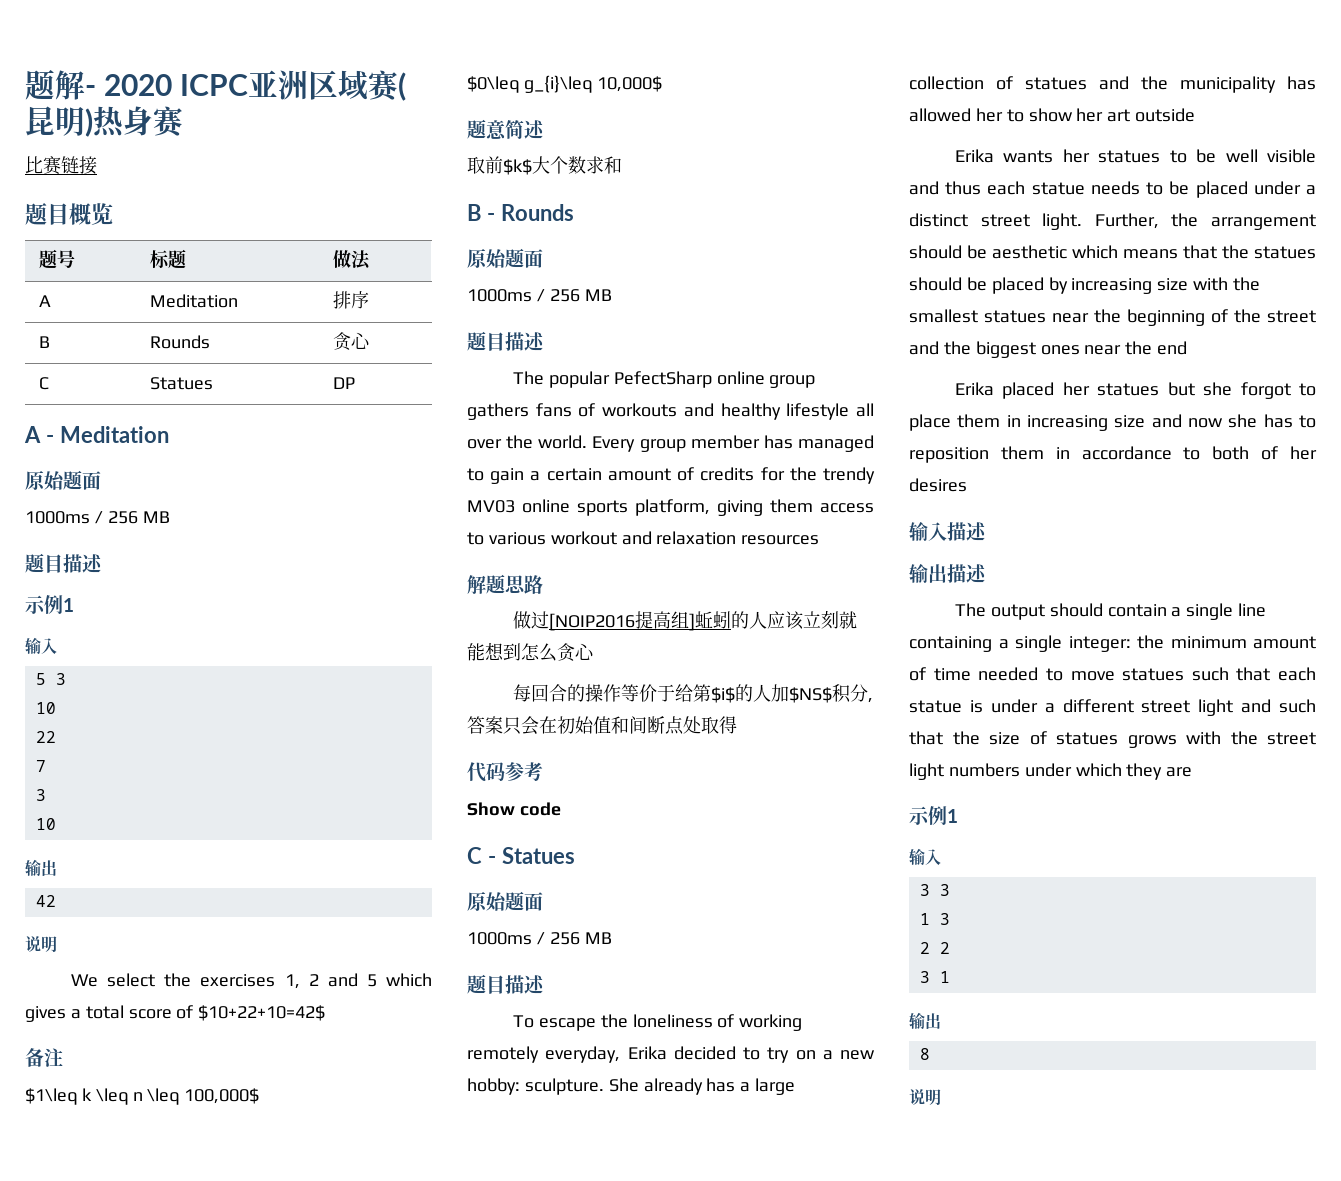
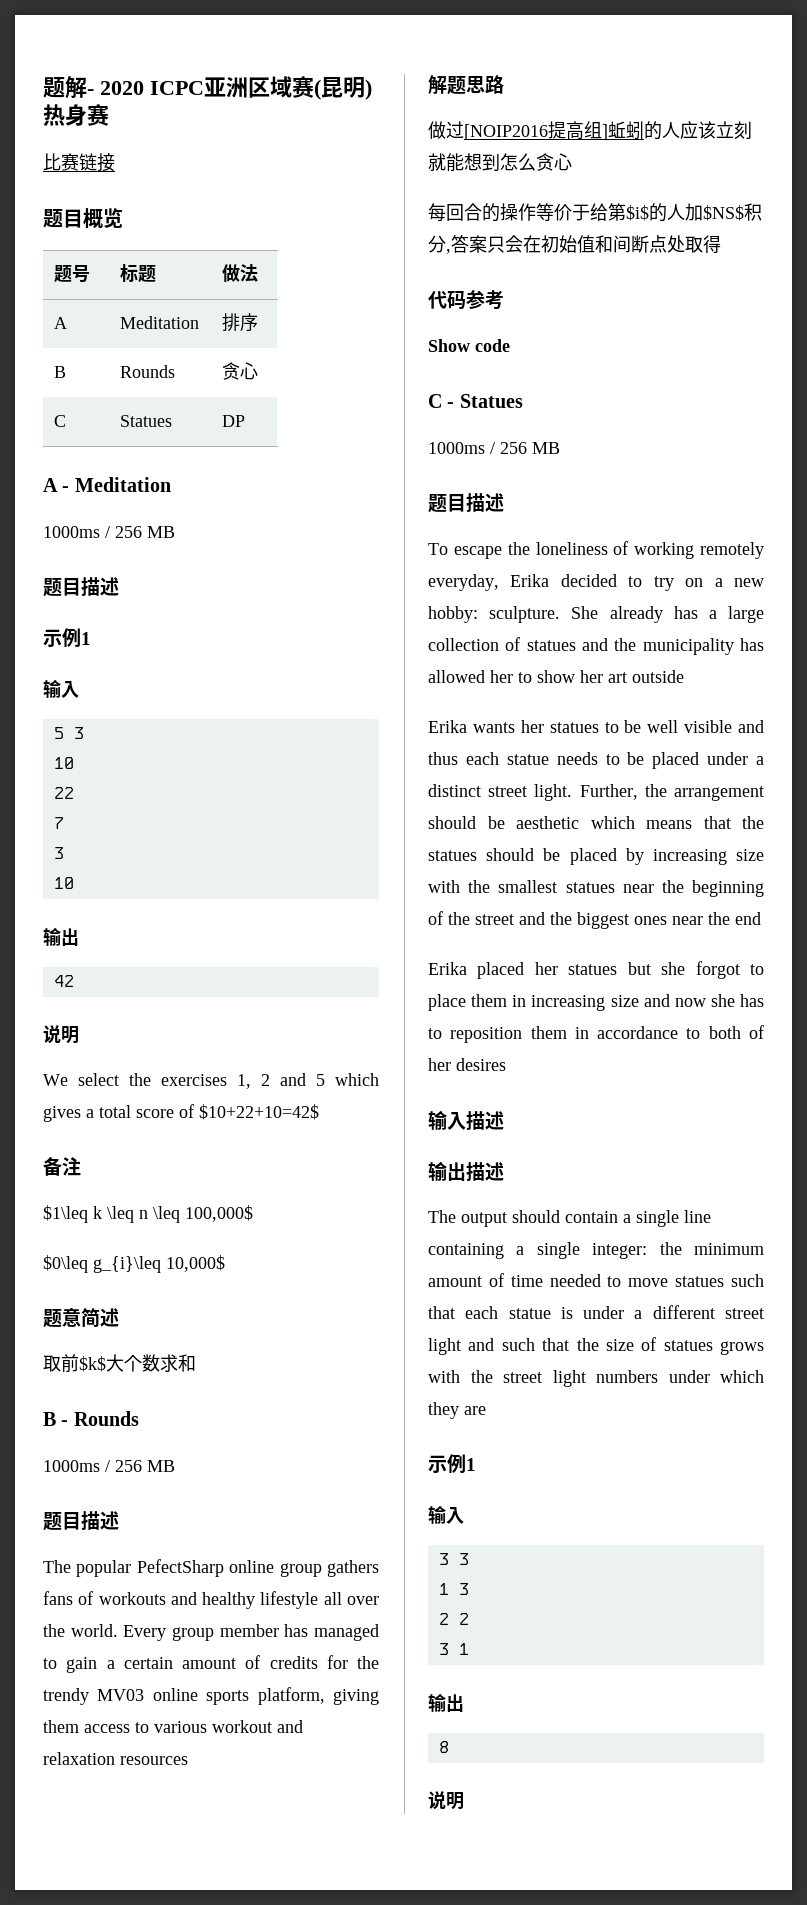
[25,470,101,490] // 原始题面 -> (171, 484) none
[467,248,543,268] // 原始题面 -> (139, 1418) none
[467,891,543,911] // 原始题面 -> (523, 401) none

